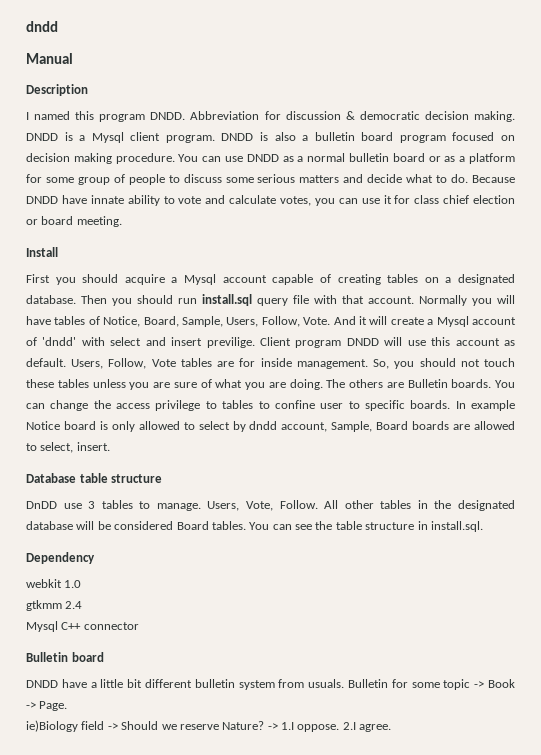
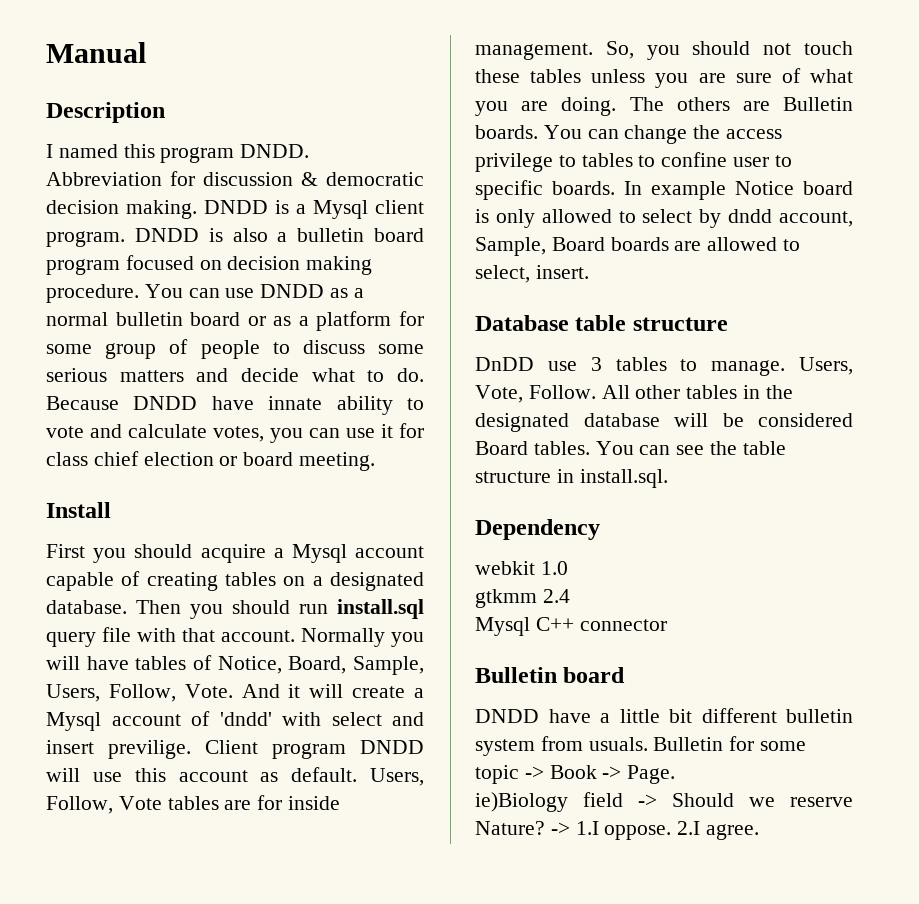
[26,21,58,32] dndd // -> (46, 52) none

